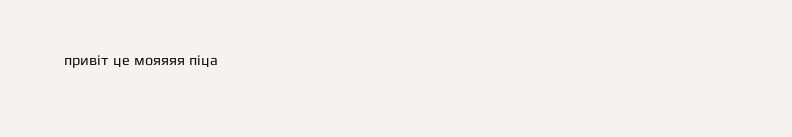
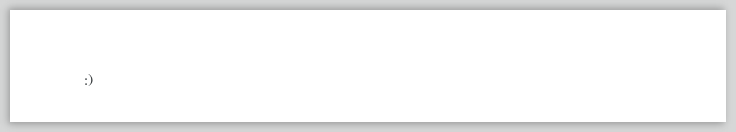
[64,55,218,68] привіт це мояяяя піца -> [84,74,93,86] :)

